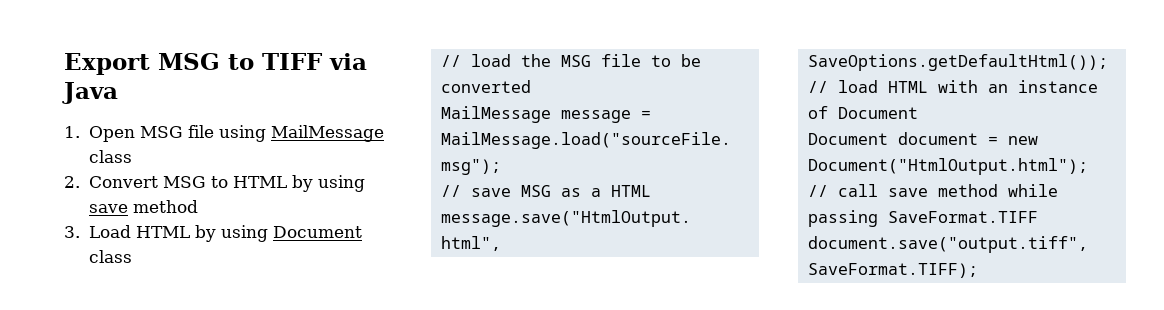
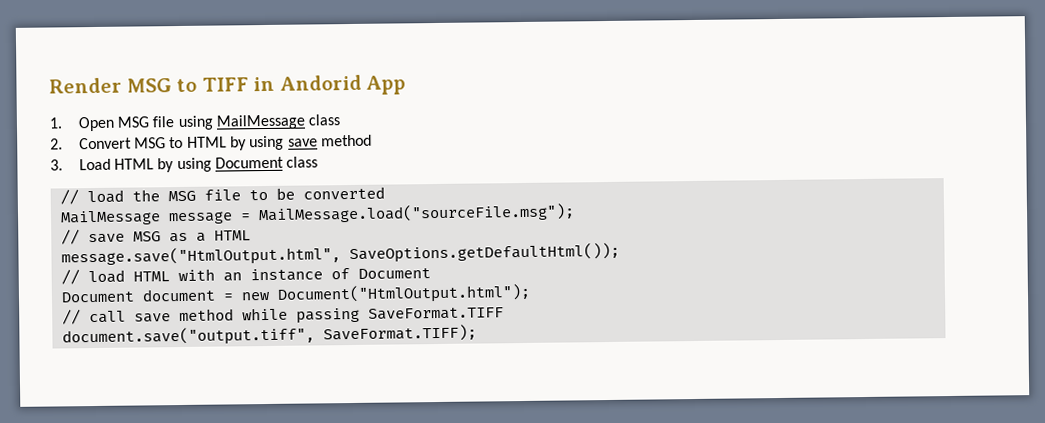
[64,53,150,75] Export -> [49,77,122,94] Render
[329,53,367,70] [62,82,118,104] via Java -> [253,74,407,95] in Andorid App

